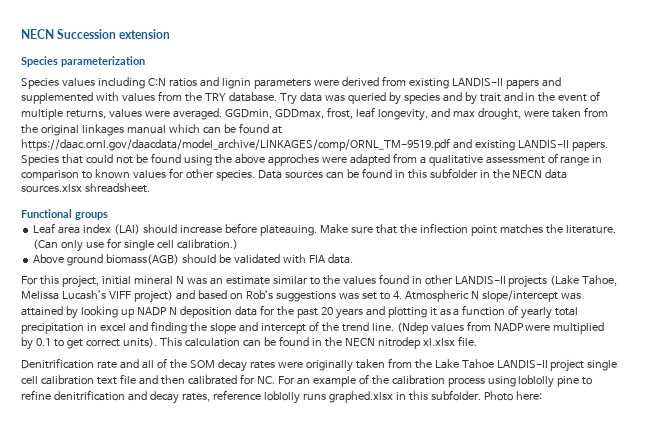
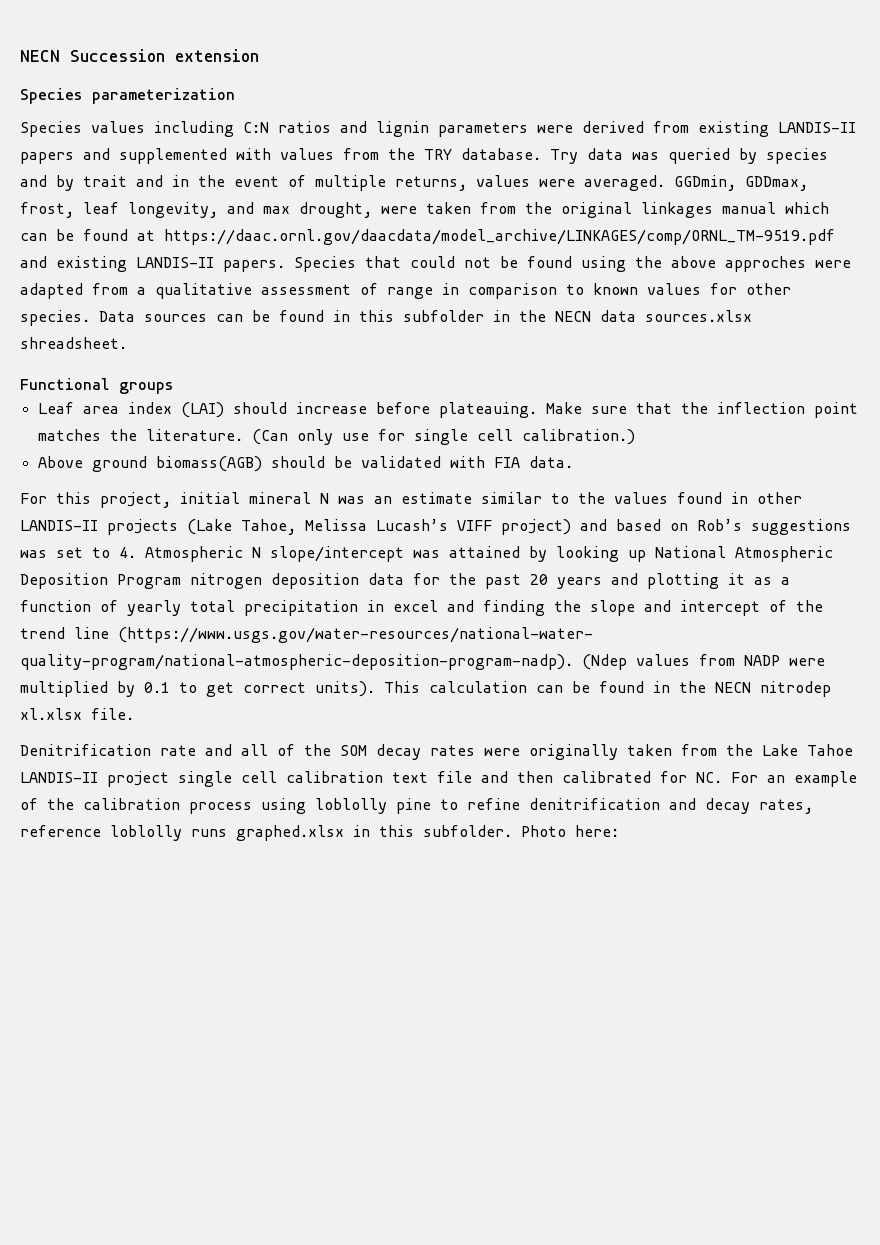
[136,307,177,316] NADP N -> [655,546,833,562] [20,573,262,589] National Atmospheric Deposition Program nitrogen
[371,323,394,331] line. -> [74,627,593,643] [20,654,573,670] line (https://www.usgs.gov/water-resources/national-water- quality-program/national-atmospheric-deposition-program-nadp).

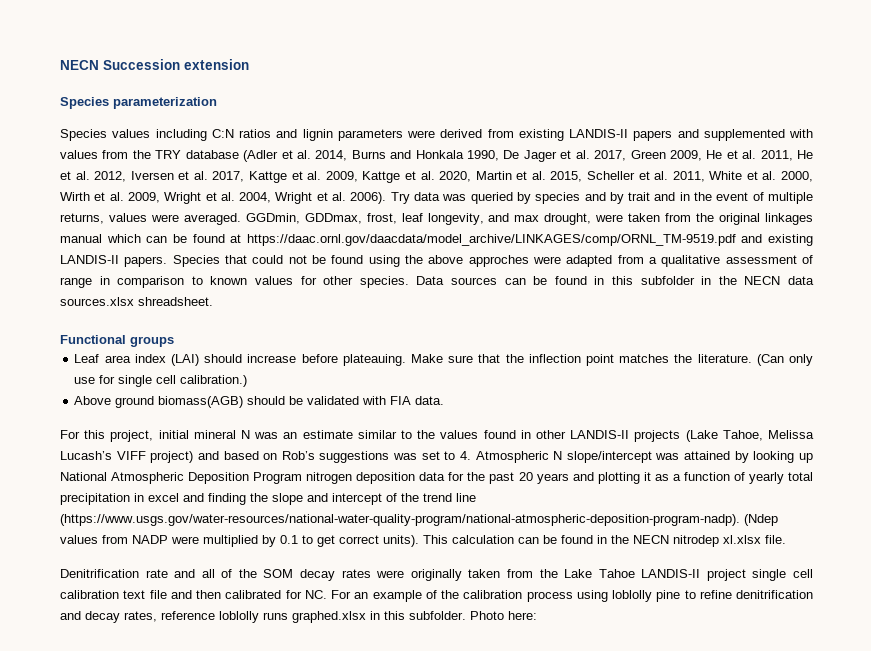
[461,148,541,160] database. -> [185,150,813,162] [60,171,814,183] [60,192,387,204] database (Adler et al. 2014, Burns and Honkala 1990, De Jager et al. 2017, Green 2009, He et al. 2011, He et al. 2012, Iversen et al. 2017, Kattge et al. 2009, Kattge et al. 2020, Martin et al. 2015, Scheller et al. 2011, White et al. 2000, Wirth et al. 2009, Wright et al. 2004, Wright et al. 2006).
[118,627,593,643] [20,654,573,670] (https://www.usgs.gov/water-resources/national-water- quality-program/national-atmospheric-deposition-program-nadp). -> [60,514,740,526] (https://www.usgs.gov/water-resources/national-water-quality-program/national-atmospheric-deposition-program-nadp).

